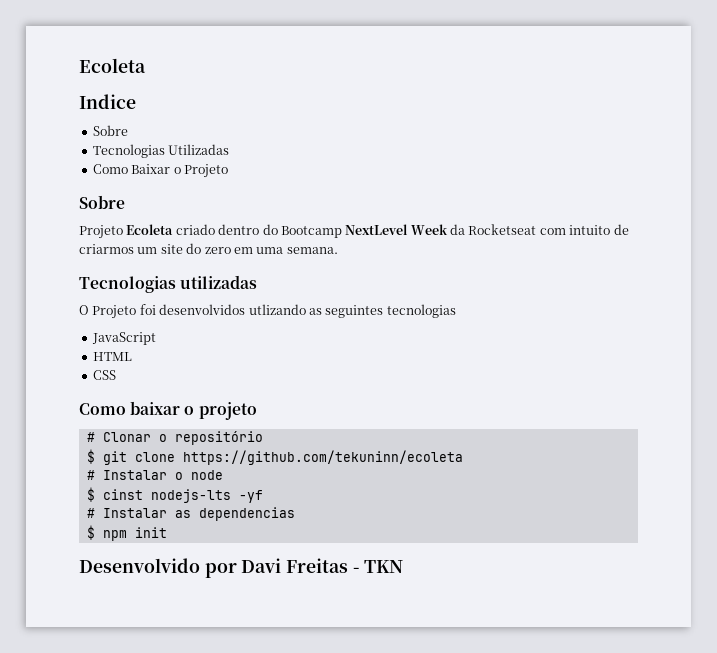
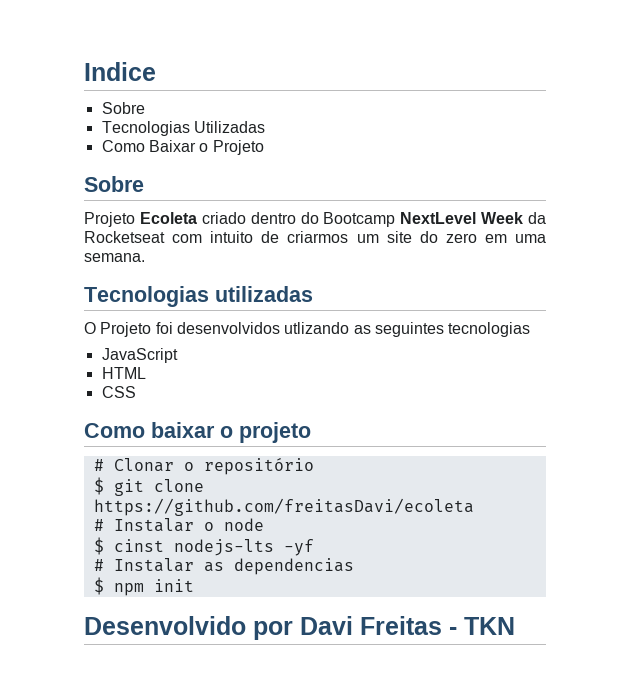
[79,58,146,73] Ecoleta // -> (84, 71) none
[182,450,463,465] https://github.com/tekuninn/ecoleta -> [93,498,474,516] https://github.com/freitasDavi/ecoleta

